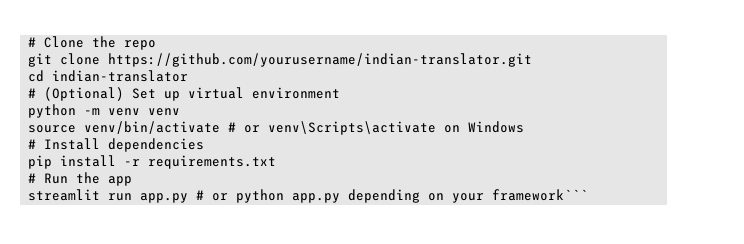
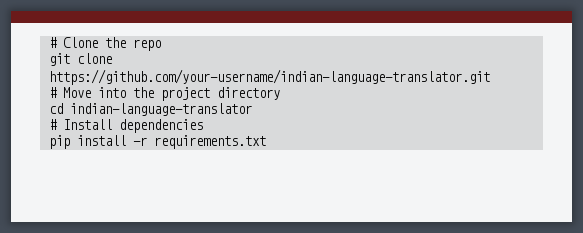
[108,53,533,67] [28,70,189,82] [28,87,341,101] [28,104,181,118] [28,121,525,135] https://github.com/yourusername/indian-translator.git // cd indian-translator // # (Optional) Set up virtual environment // python -m venv venv // source venv/bin/activate # or venv\Scripts\activate on Windows -> [49,69,491,85] [49,87,281,101] [49,103,253,116] https://github.com/your-username/indian-language-translator.git // # Move into the project directory // cd indian-language-translator
[28,172,133,186] [28,189,589,203] // # Run the app // streamlit run app.py # or python app.py depending on your framework``` -> (267, 142) none

